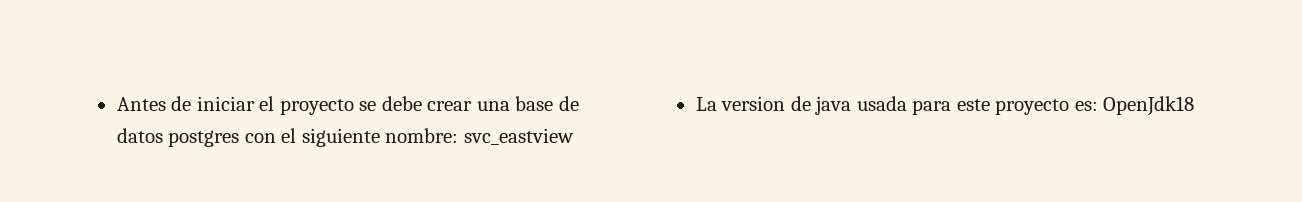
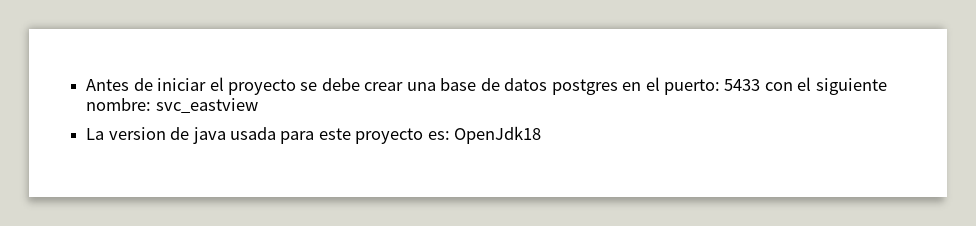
(240, 138) none -> [622,77,761,95] en el puerto: 5433

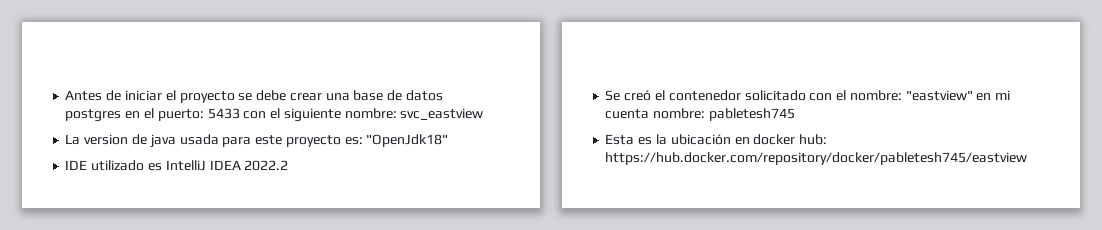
[454,126,542,144] OpenJdk18 -> [366,134,449,147] [65,160,289,171] [605,90,1011,101] [605,108,795,121] [605,134,828,145] [605,152,1028,165] "OpenJdk18" // IDE utilizado es IntelliJ IDEA 2022.2 // Se creó el contenedor solicitado con el nombre: "eastview" en mi cuenta nombre: pabletesh745 // Esta es la ubicación en docker hub: https://hub.docker.com/repository/docker/pabletesh745/eastview

